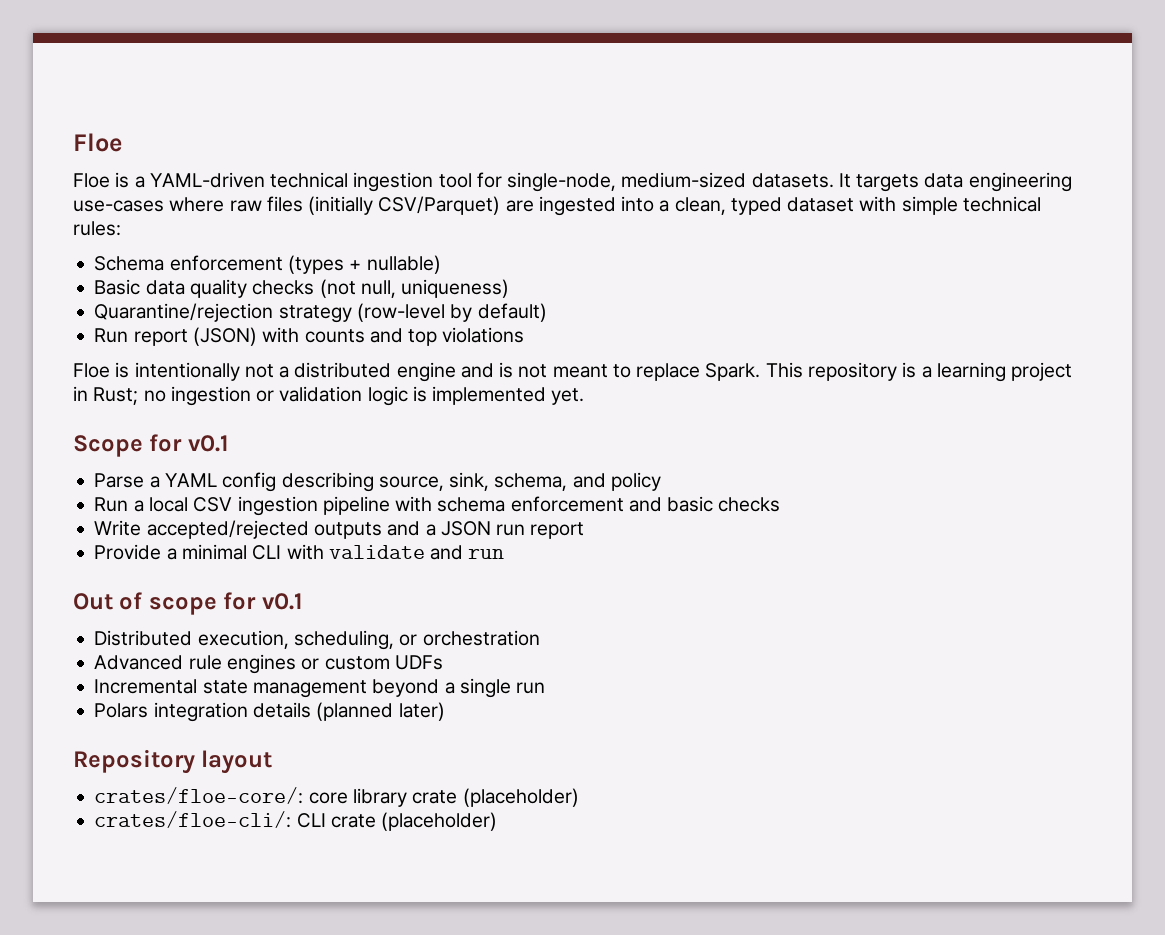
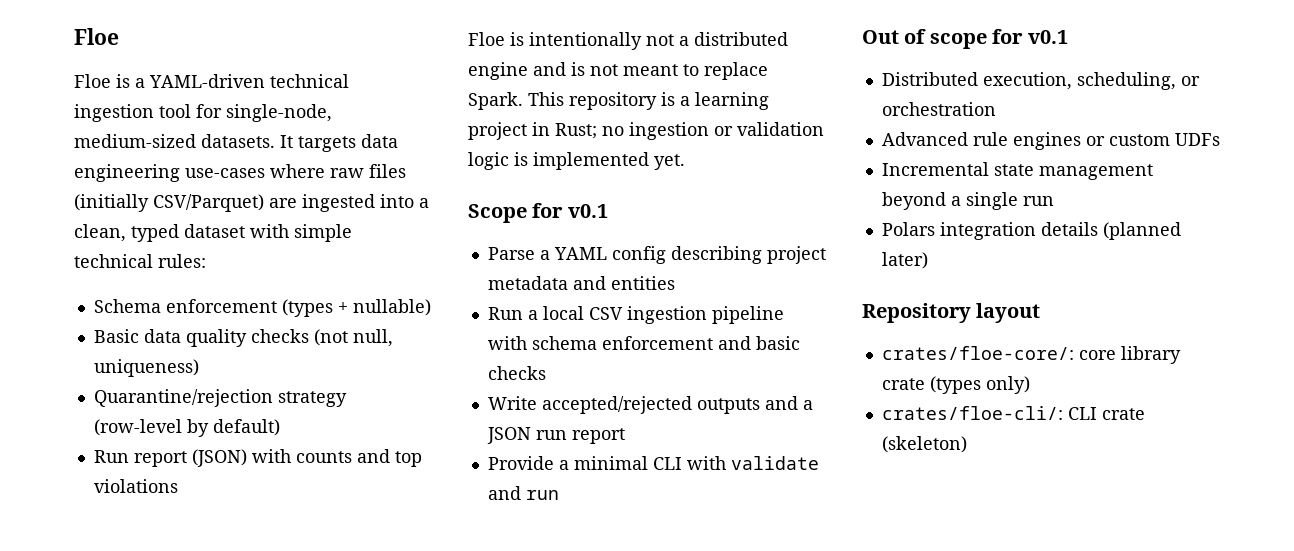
[378,472,661,491] source, sink, schema, and policy -> [766,246,826,264] [487,276,675,290] project metadata and entities
[462,788,579,807] (placeholder) -> [929,376,1030,394] (types only)
[381,812,498,831] (placeholder) -> [881,436,967,453] (skeleton)

